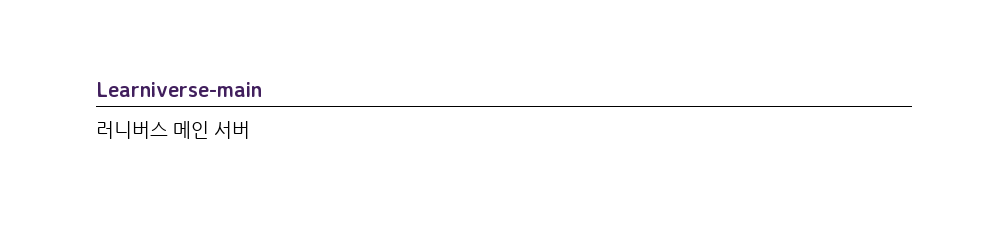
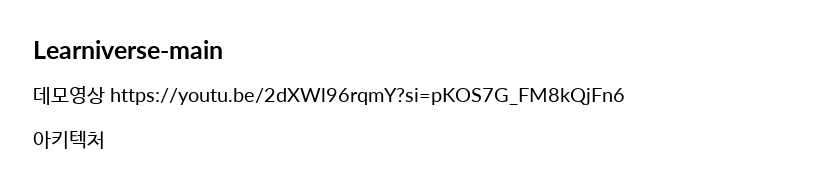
[96,121,250,139] 러니버스 메인 서버 -> [33,85,626,105] [33,130,105,149] 데모영상 https://youtu.be/2dXWl96rqmY?si=pKOS7G_FM8kQjFn6 // 아키텍처

